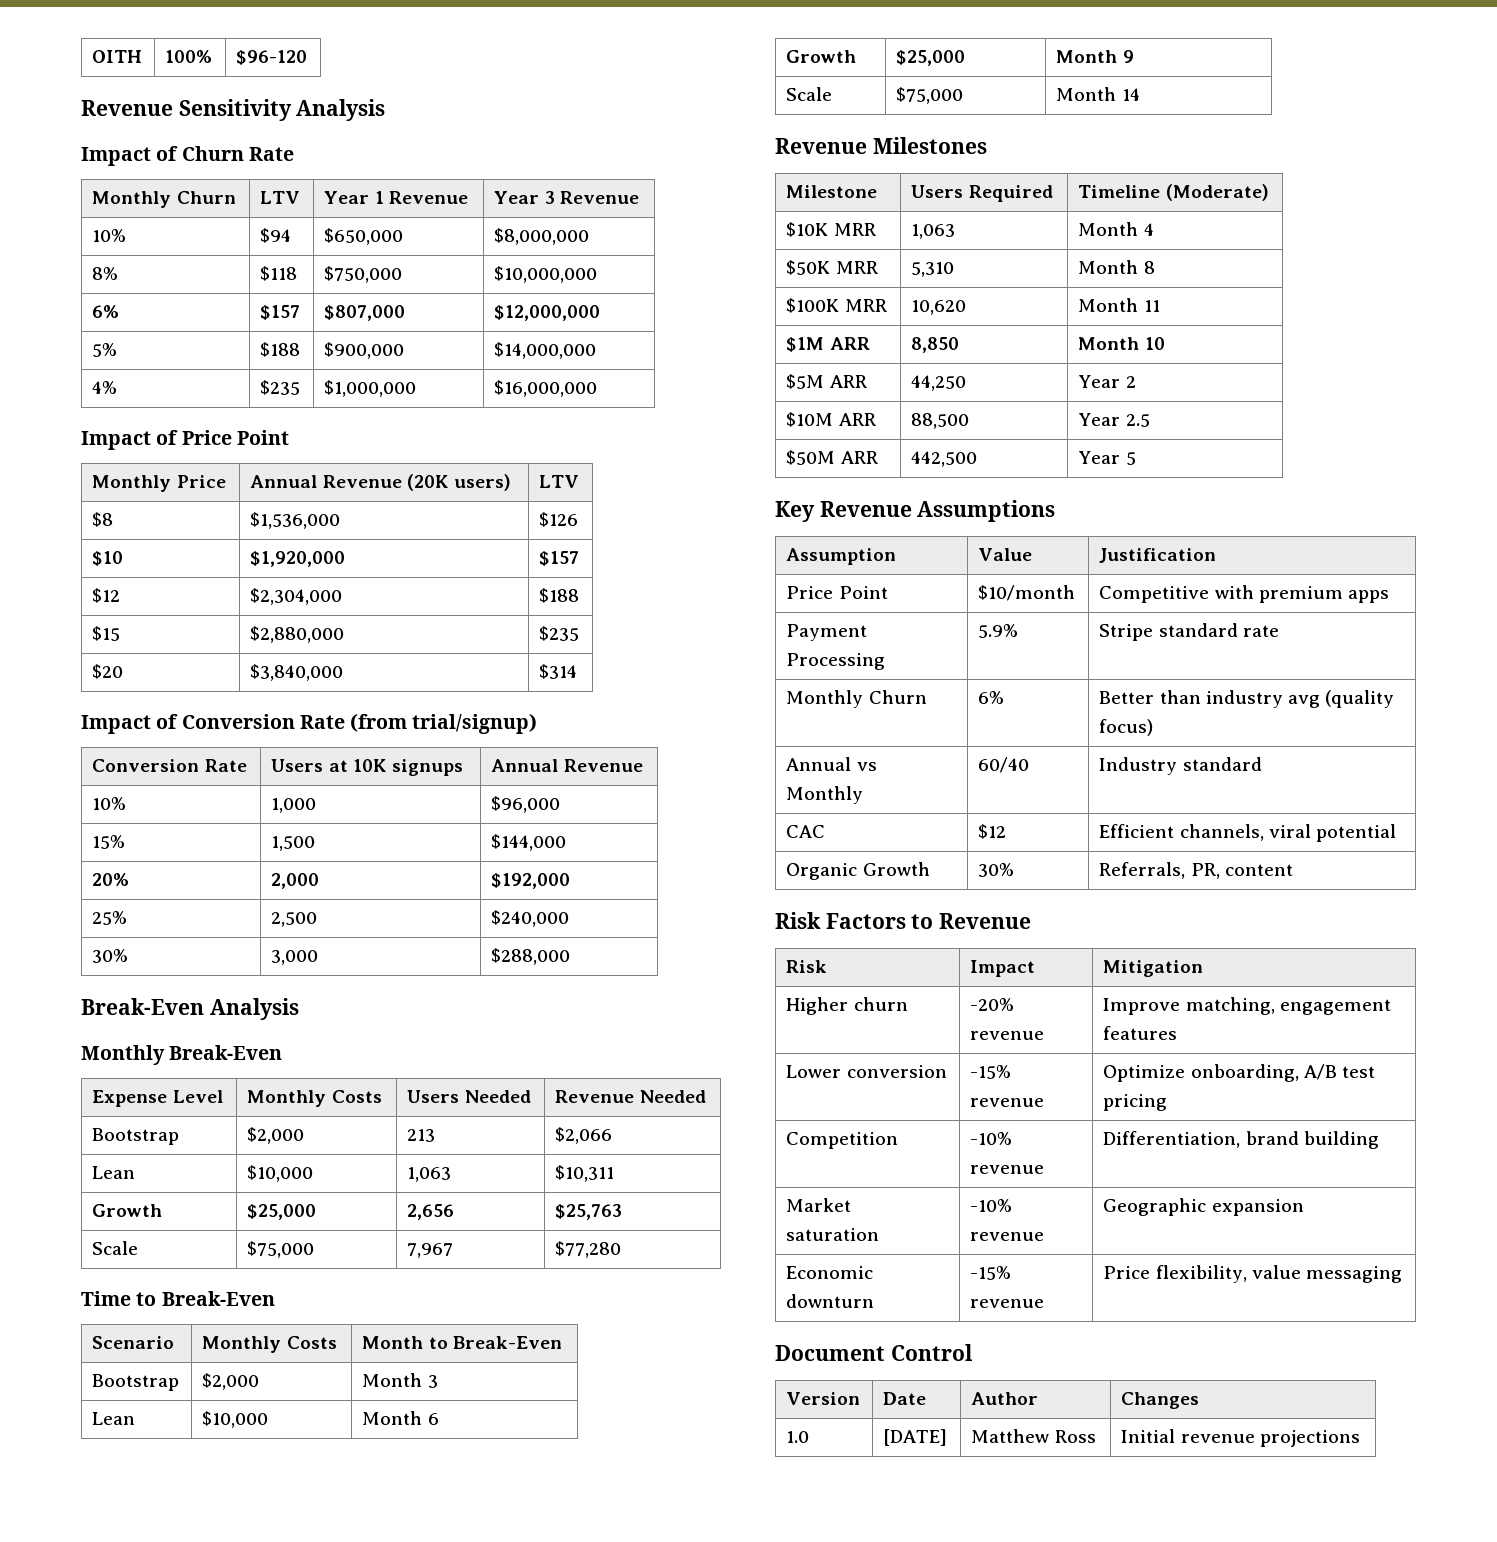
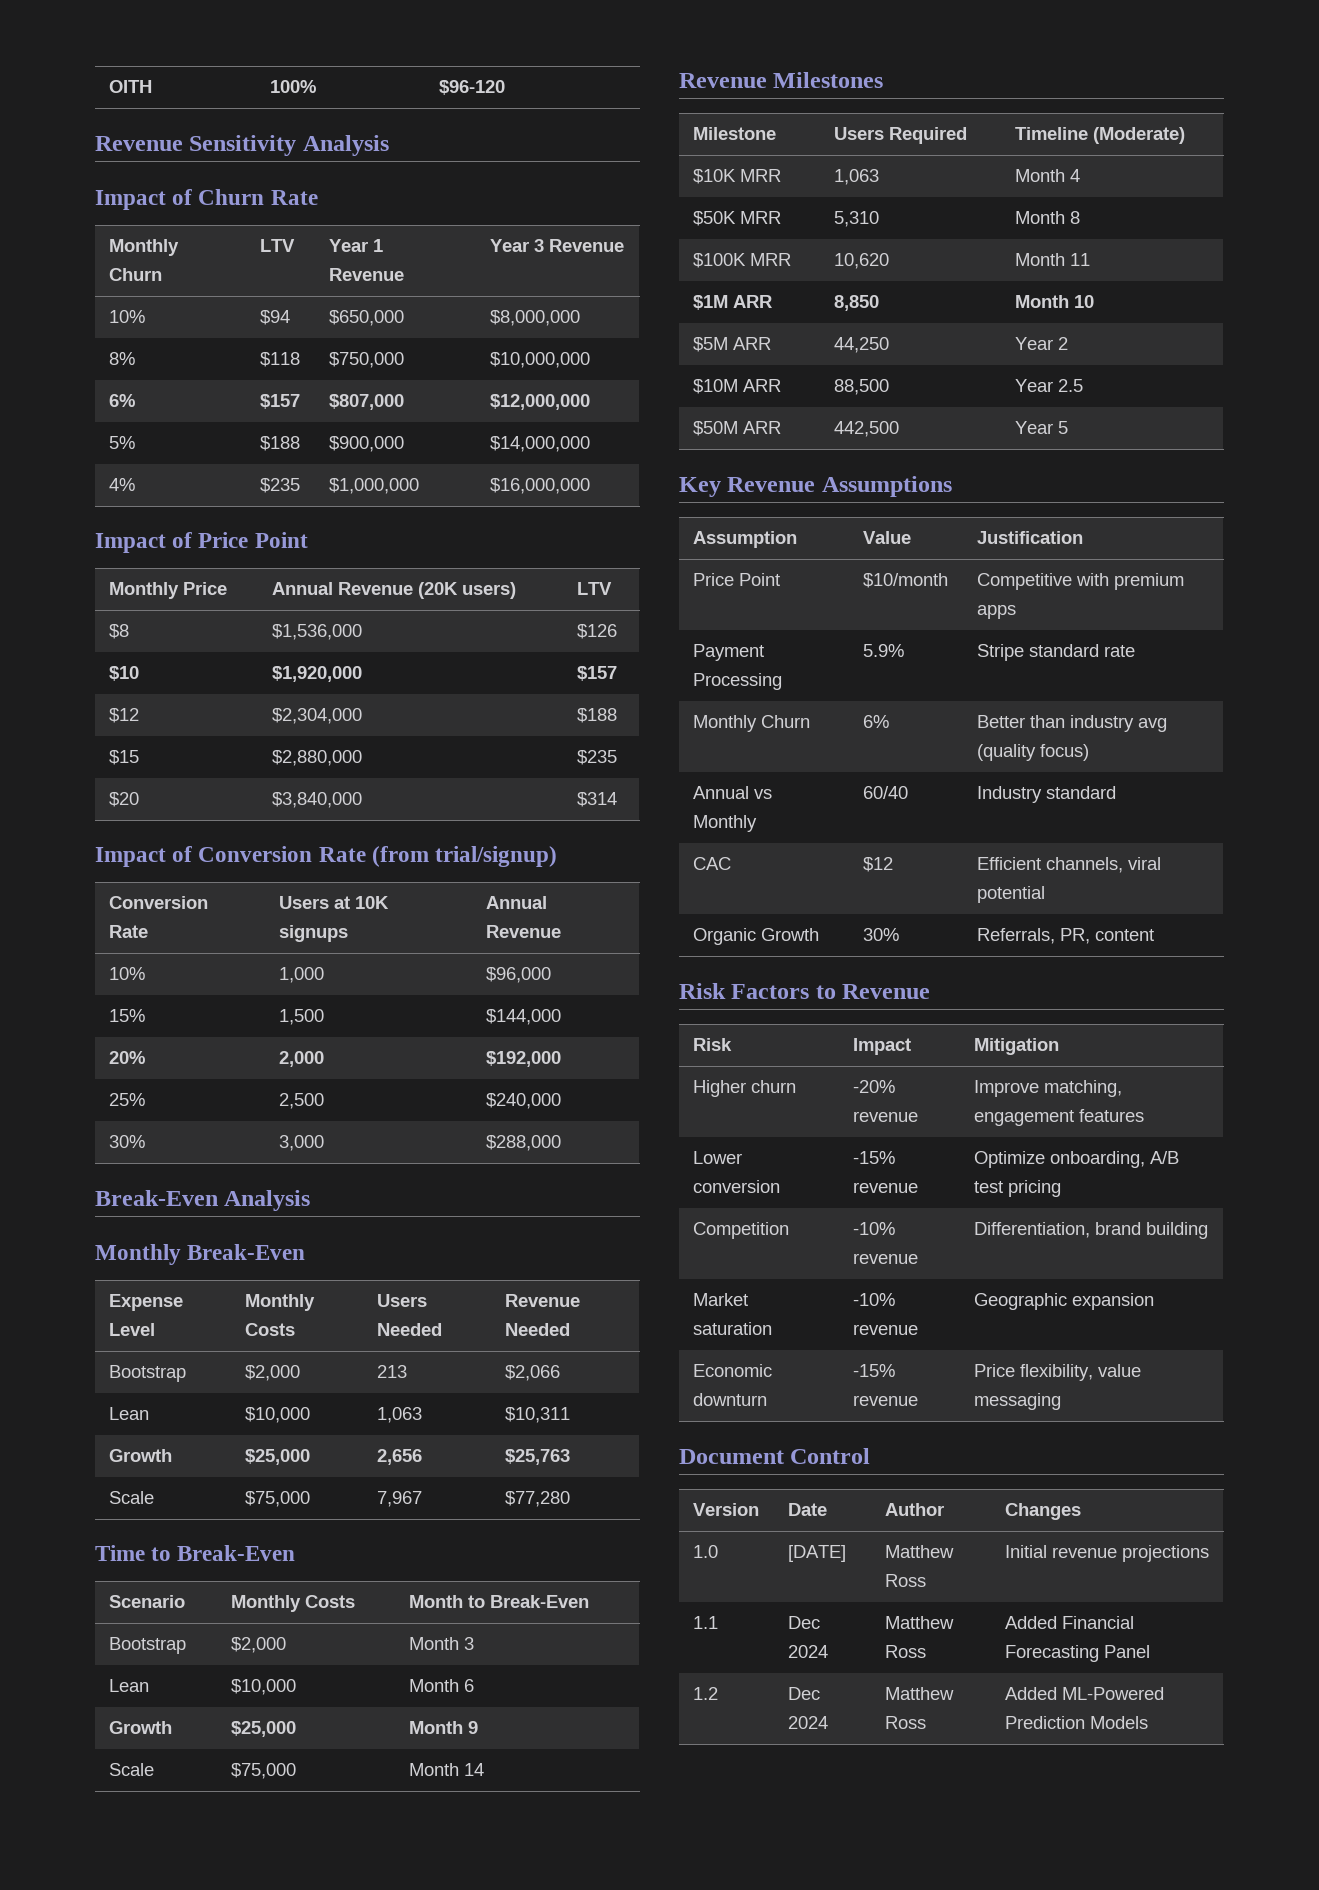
(1360, 1438) none -> [693,1616,719,1629] [788,1616,821,1629] [788,1645,829,1658] [885,1616,955,1629] [885,1645,927,1658] [1005,1616,1135,1629] [1005,1645,1151,1662] [693,1687,719,1700] [788,1687,821,1700] [788,1716,829,1729] [885,1687,955,1700] [885,1716,927,1729] [1005,1687,1165,1700] [1005,1716,1149,1729] // 1.1 | Dec 2024 | Matthew Ross | Added Financial Forecasting Panel // 1.2 | Dec 2024 | Matthew Ross | Added ML-Powered Prediction Models

